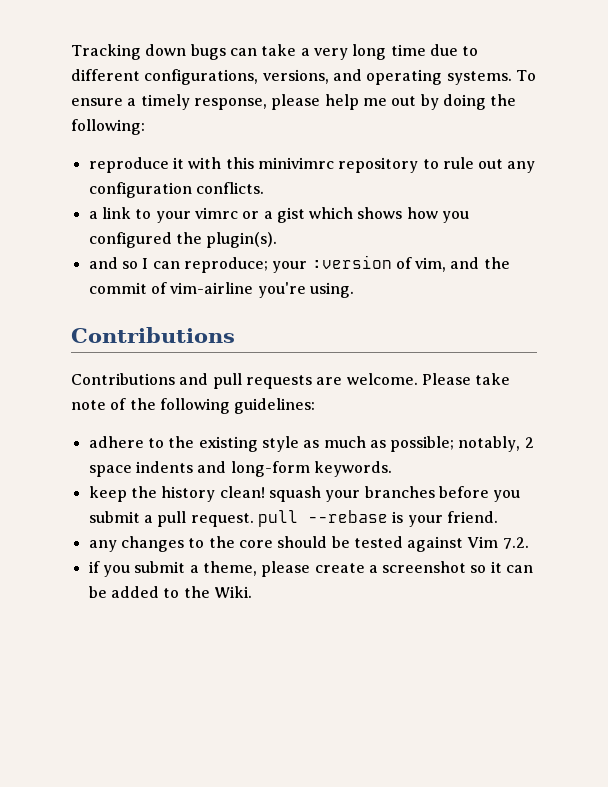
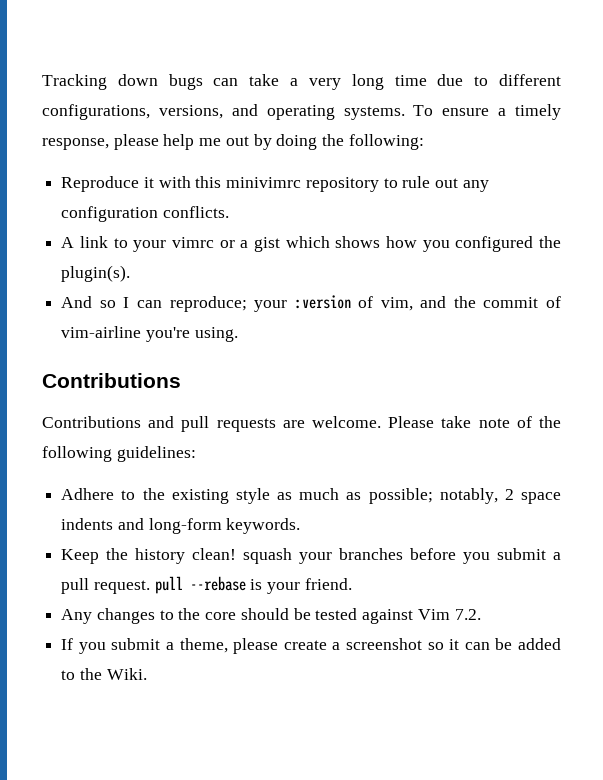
[88,157,169,173] reproduce -> [61,176,140,192] Reproduce
[88,211,98,219] a -> [61,237,75,248] A
[88,257,118,269] and -> [61,296,93,308] And
[88,436,144,448] adhere -> [61,488,115,500] Adhere
[88,486,127,502] keep -> [61,549,100,564] Keep
[88,540,117,552] any -> [61,609,93,624] Any
[88,561,100,573] if -> [61,638,74,650] If

